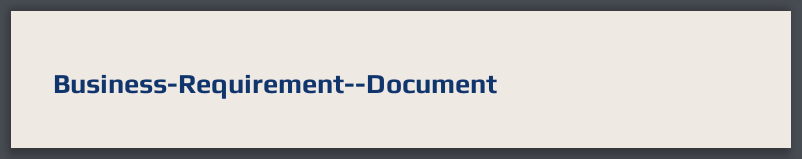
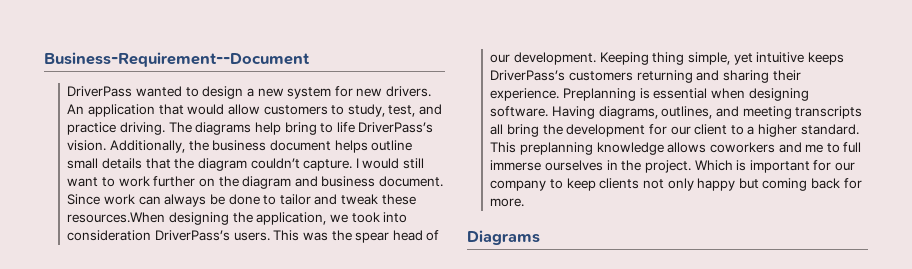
(497, 86) none -> [67,86,432,99] [67,104,443,117] [67,122,434,135] [67,140,413,153] [67,158,425,171] [67,176,444,189] [67,194,416,207] [67,212,408,225] [67,230,440,243] [490,52,844,65] [490,70,801,83] [490,88,809,101] [490,106,863,119] [490,124,859,137] [490,142,862,155] [490,160,856,173] [490,178,862,191] [490,198,525,207] [467,230,540,245] // DriverPass wanted to design a new system for new drivers. An application that would allow customers to study, test, and practice driving. The diagrams help bring to life DriverPass’s vision. Additionally, the business document helps outline small details that the diagram couldn’t capture. I would still want to work further on the diagram and business document. Since work can always be done to tailor and tweak these resources.When designing the application, we took into consideration DriverPass’s users. This was the spear head of our development. Keeping thing simple, yet intuitive keeps DriverPass’s customers returning and sharing their experience. Preplanning is essential when designing software. Having diagrams, outlines, and meeting transcripts all bring the development for our client to a higher standard. This preplanning knowledge allows coworkers and me to full immerse ourselves in the project. Which is important for our company to keep clients not only happy but coming back for more. // Diagrams

